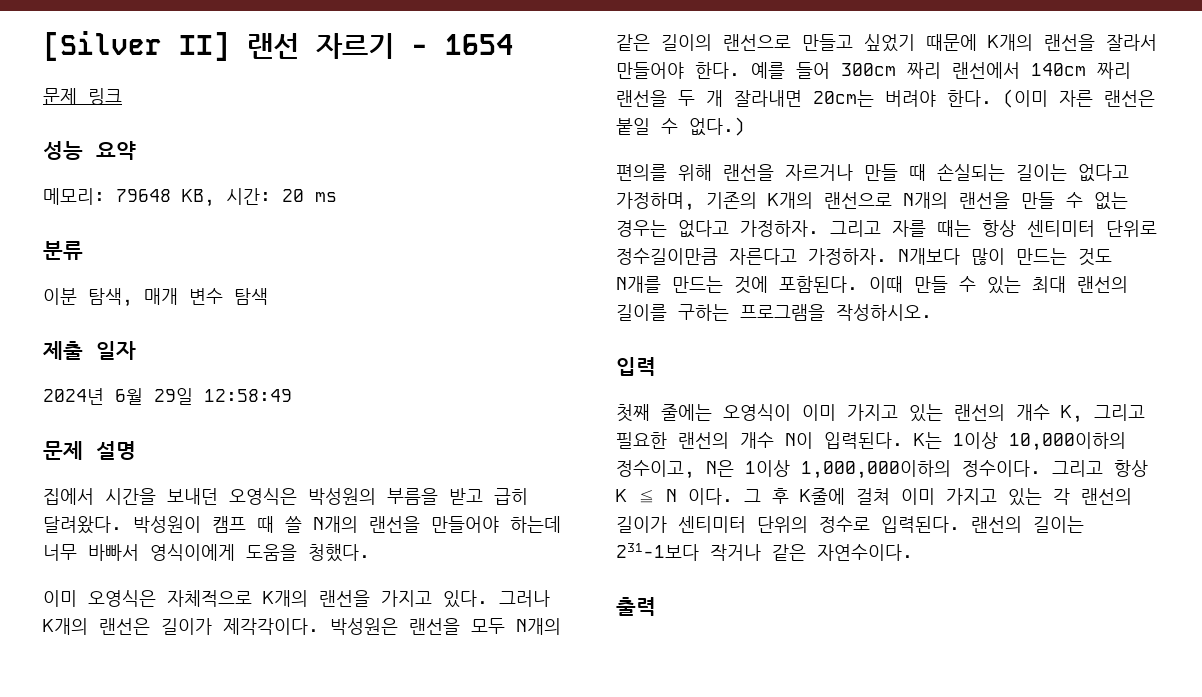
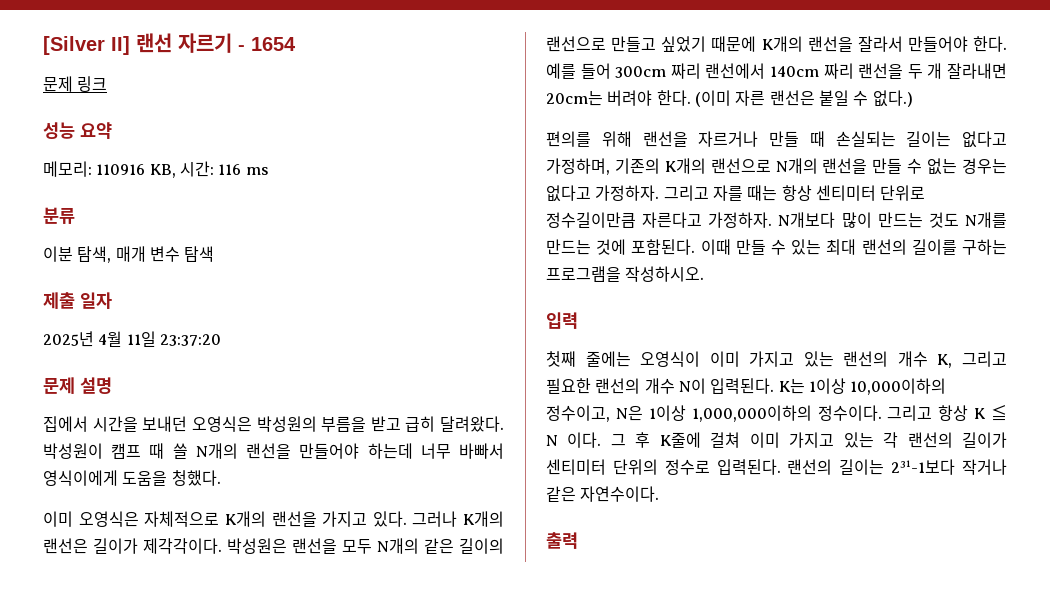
[116,189,171,202] 79648 -> [96,164,146,175] 110916
[282,189,304,202] 20 -> [218,164,242,175] 116
[43,388,292,405] 2024년 6월 29일 12:58:49 -> [43,331,221,347] 2025년 4월 11일 23:37:20

